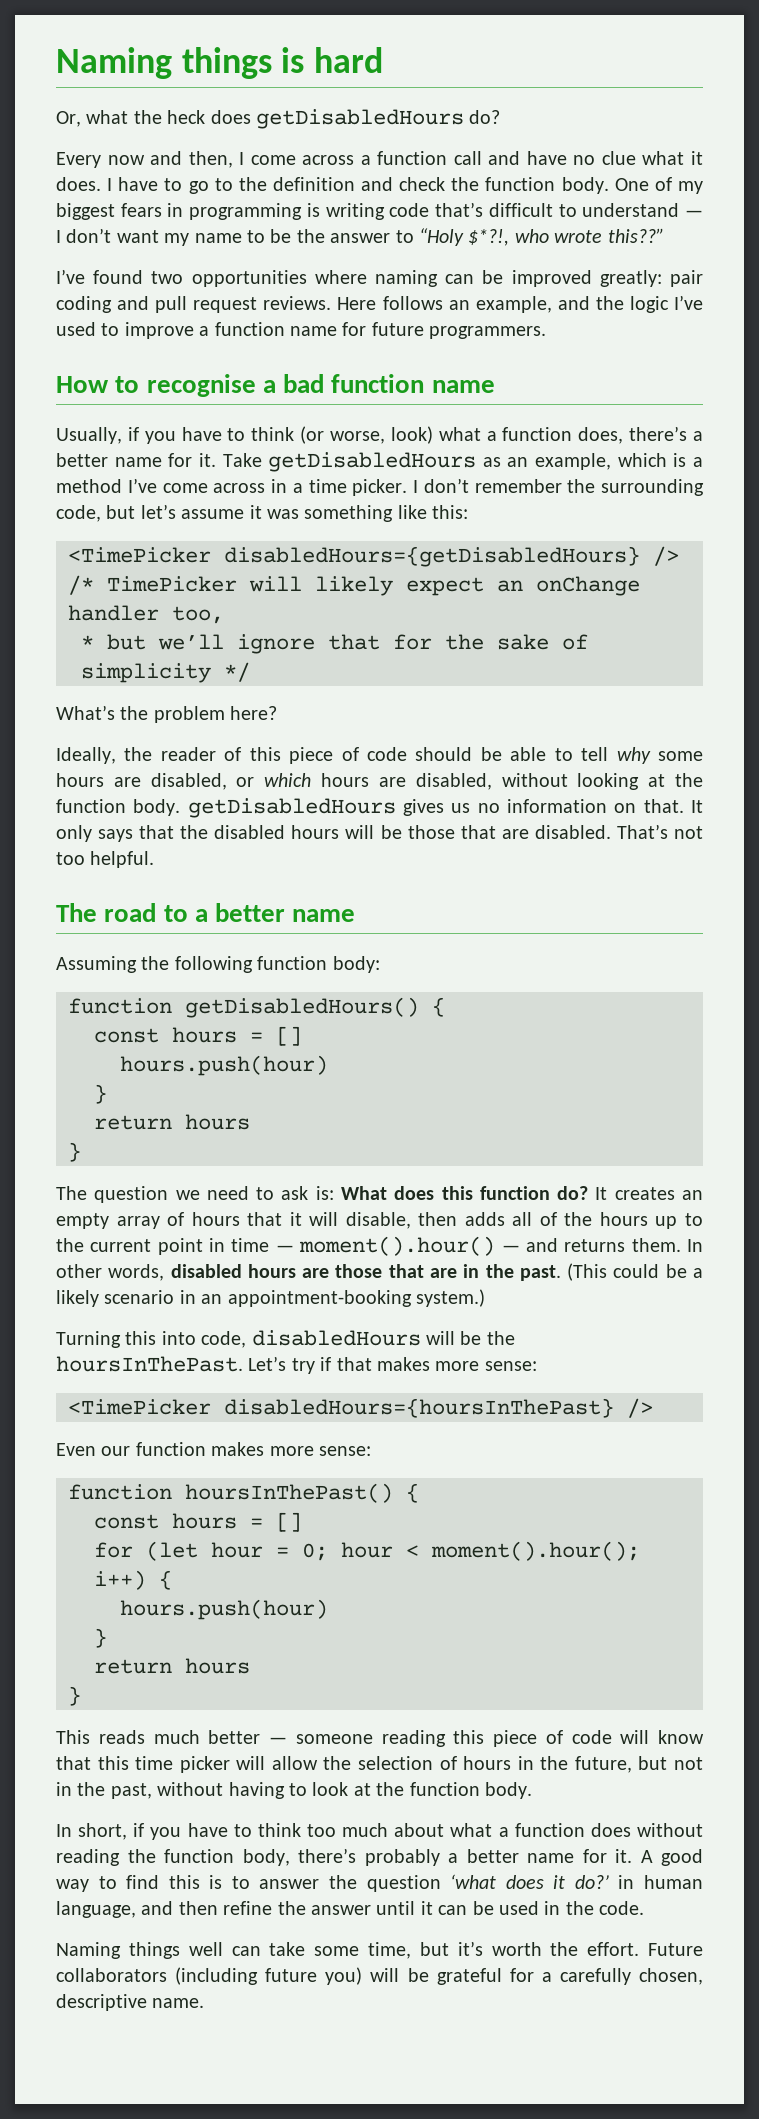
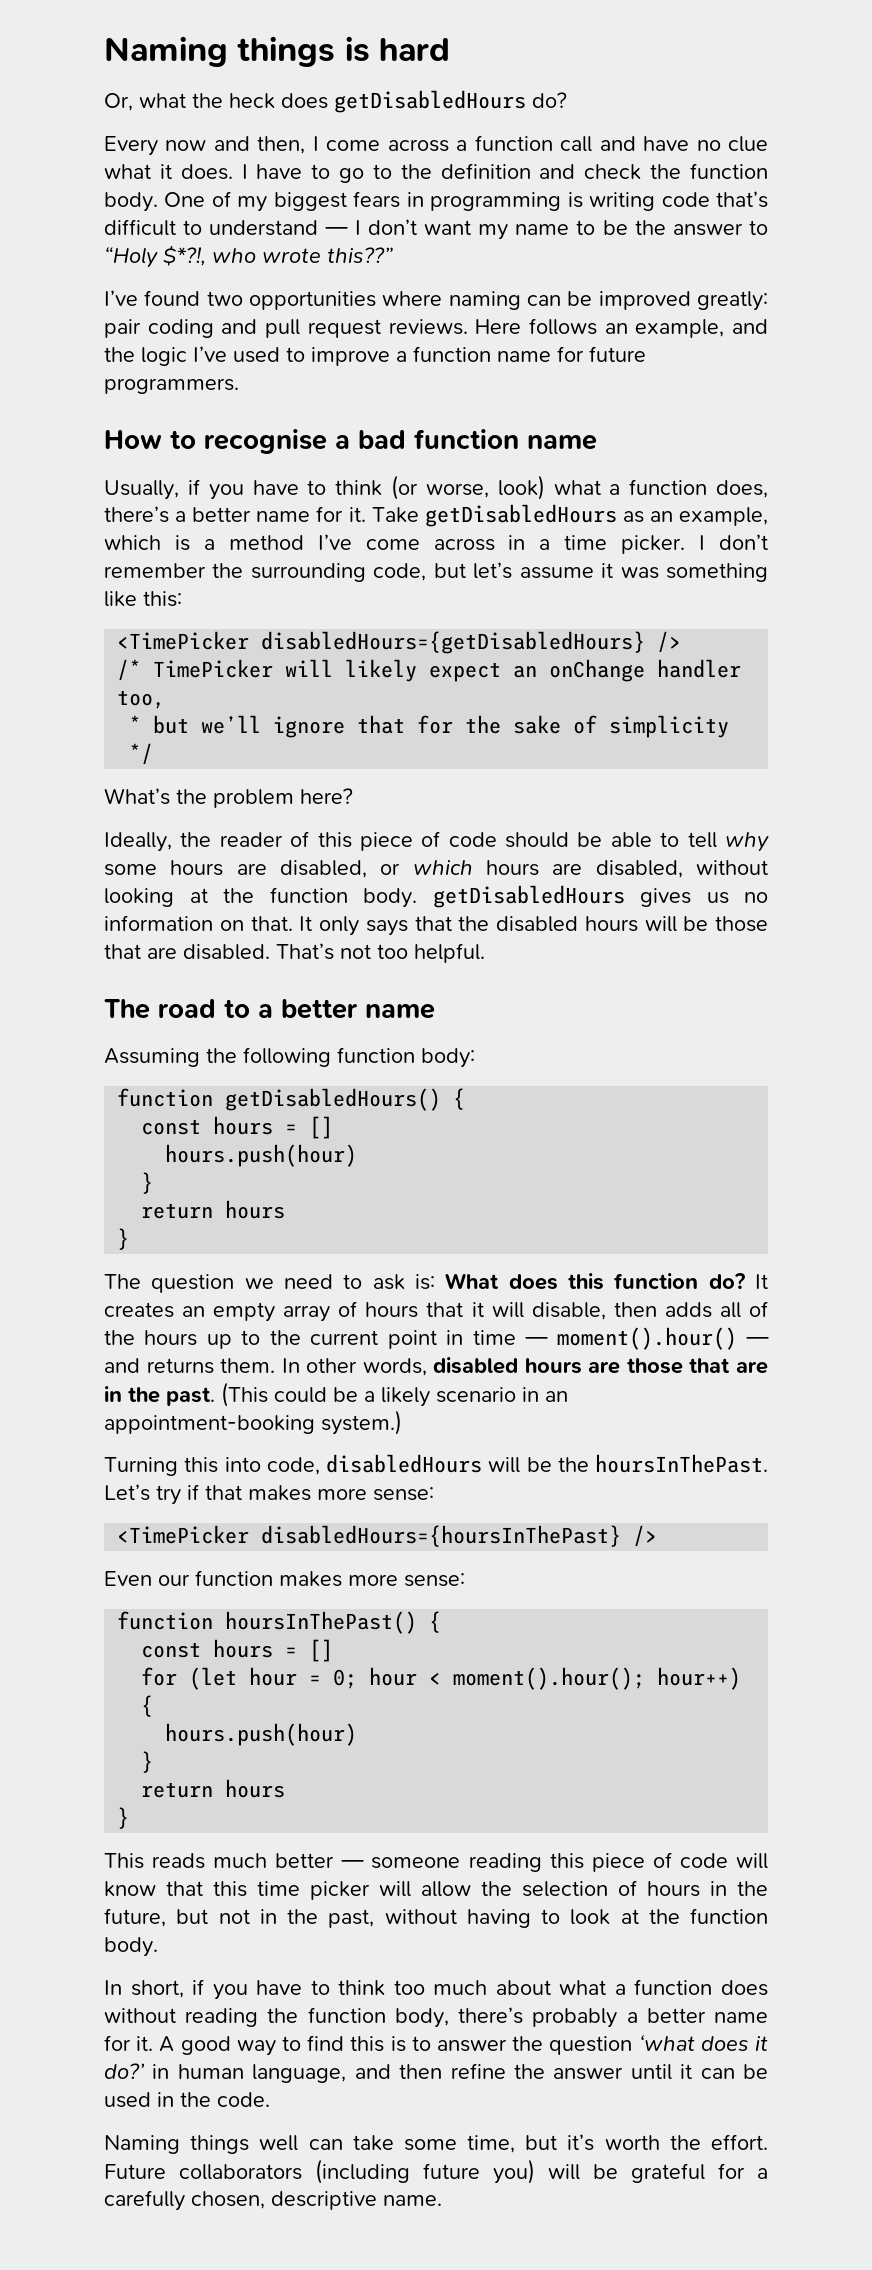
[94,1570,146,1590] i++) -> [657,1667,742,1690] hour++)

